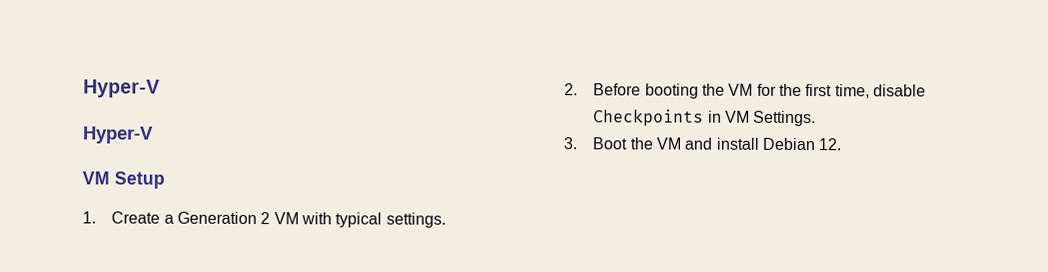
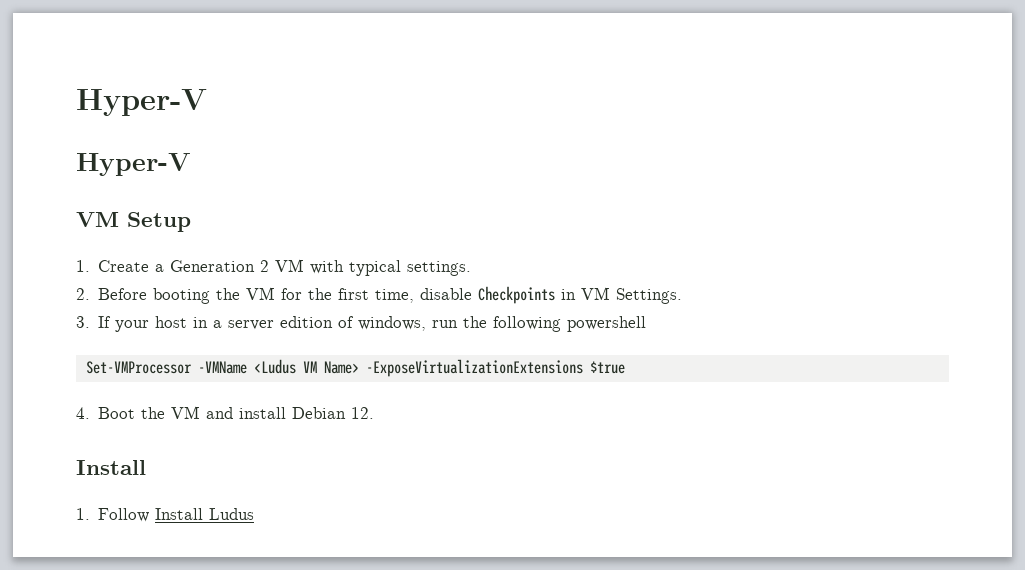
(577, 143) none -> [98,316,647,332] [85,359,625,377] [76,407,90,419] If your host in a server edition of windows, run the following powershell // Set-VMProcessor -VMName <Ludus VM Name> -ExposeVirtualizationExtensions $true // 4.
(842, 144) none -> [76,460,146,475] [76,508,255,522] // Install // 1. Follow Install Ludus

